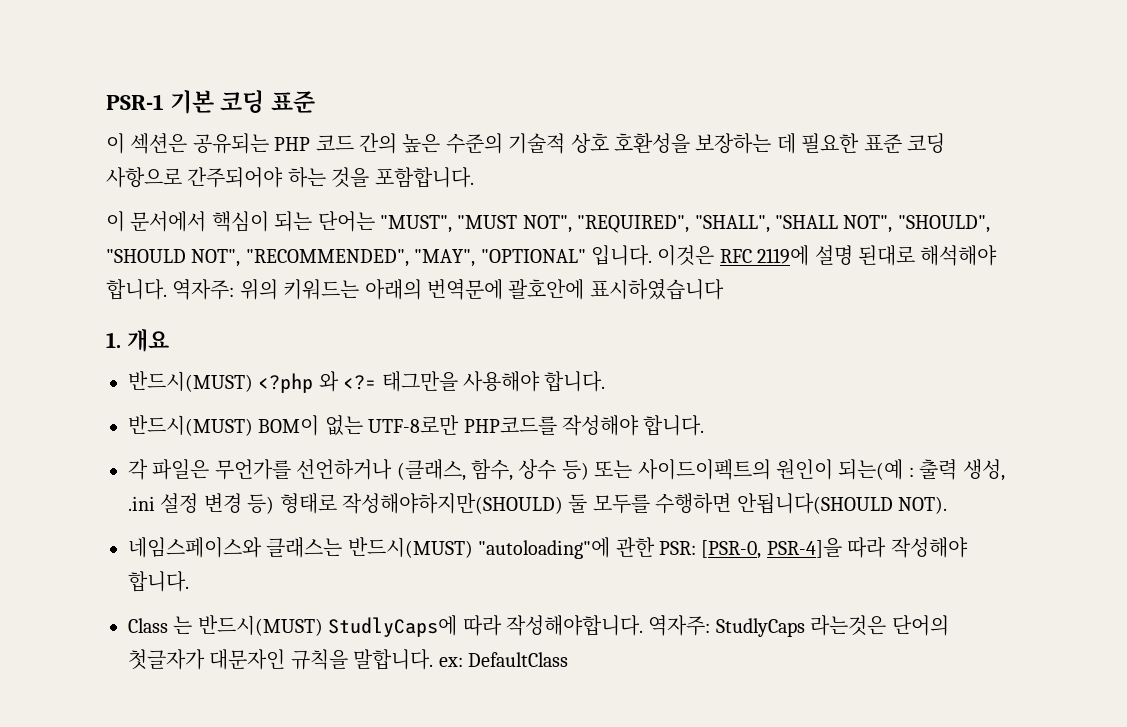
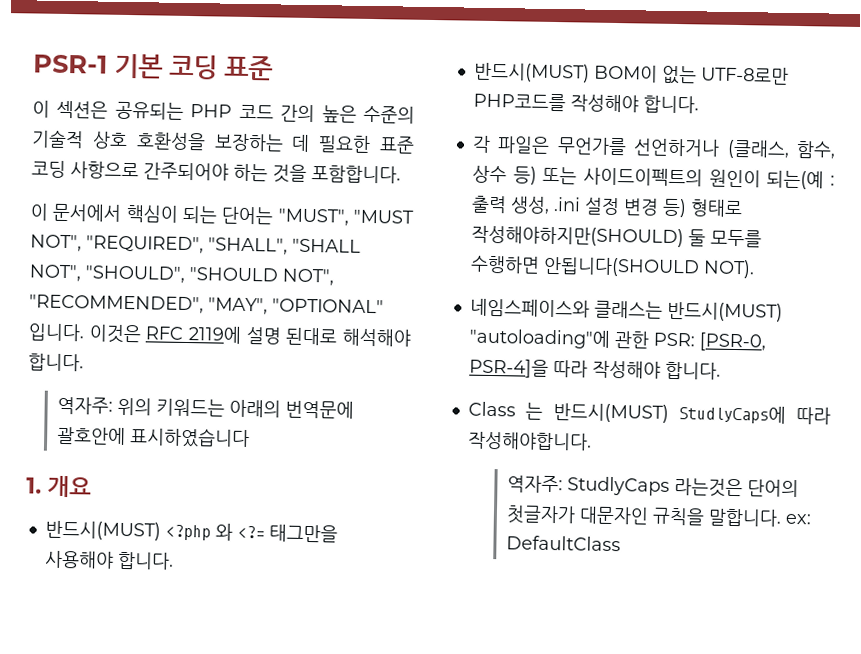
(167, 289) none -> (84, 362) //
(643, 625) none -> (592, 441) //

